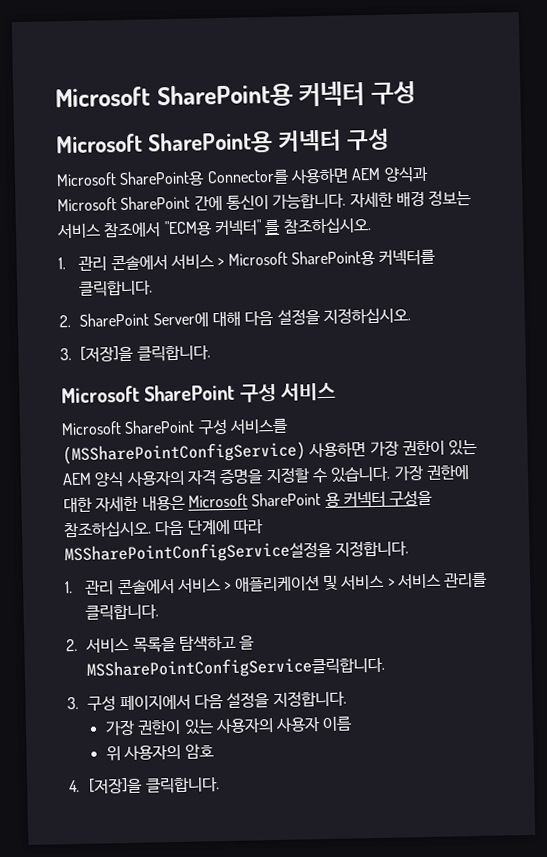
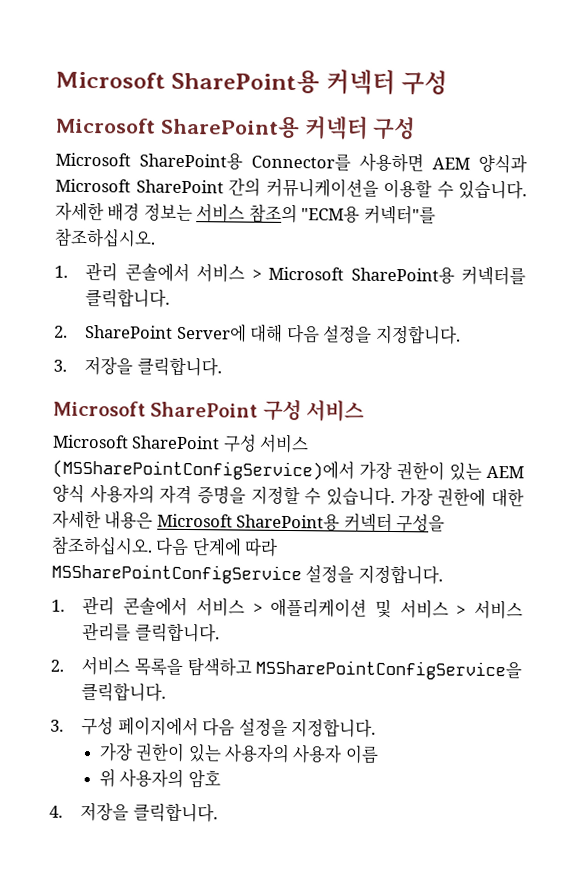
[193,189,473,211] [56,219,282,239] 간에 통신이 가능합니다. 자세한 배경 정보는 서비스 참조에서 "ECM용 커넥터" 를 -> [228,177,527,200] [55,201,436,225] 간의 커뮤니케이션을 이용할 수 있습니다. 자세한 배경 정보는 서비스 참조의 "ECM용 커넥터"를
[322,307,411,324] [60,345,135,362] 지정하십시오. // 3. [저장]을 -> [374,325,461,345] [53,357,134,376] 지정합니다. // 3. 저장을
[228,418,289,434] [62,441,367,465] 서비스를 (MSSharePointConfigService) 사용하면 -> [259,433,310,454] [52,457,355,481] 서비스 (MSSharePointConfigService)에서
[251,492,341,507] SharePoint 용 -> [236,513,341,531] SharePoint용
[64,540,333,565] MSSharePointConfigService설정을 -> [51,563,355,585] MSSharePointConfigService 설정을
[239,635,256,650] [86,655,386,680] 을 MSSharePointConfigService클릭합니다. -> [255,659,522,681] [81,681,167,702] MSSharePointConfigService을 클릭합니다.
[88,777,144,794] [저장]을 -> [80,802,130,822] 저장을

